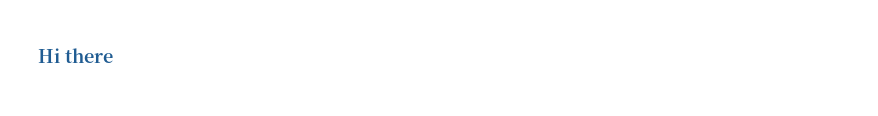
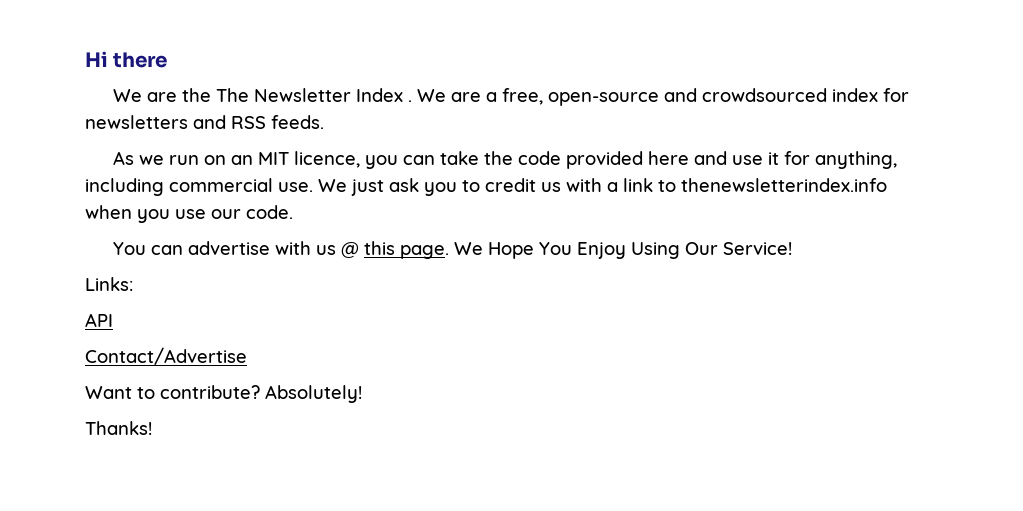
(113, 55) none -> [112,88,909,106] [85,115,324,129] [112,151,897,169] [85,178,887,196] [85,205,293,223] [112,241,792,259] [85,277,133,291] [85,313,113,327] [85,347,247,365] [85,385,362,403] [85,421,152,435] // We are the The Newsletter Index . We are a free, open-source and crowdsourced index for newsletters and RSS feeds. // As we run on an MIT licence, you can take the code provided here and use it for anything, including commercial use. We just ask you to credit us with a link to thenewsletterindex.info when you use our code. // You can advertise with us @ this page. We Hope You Enjoy Using Our Service! // Links: // API // Contact/Advertise // Want to contribute? Absolutely! // Thanks!

